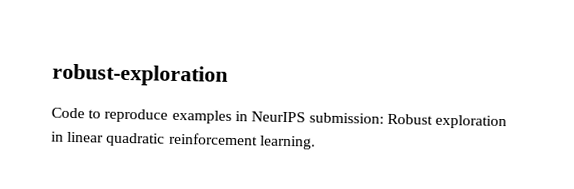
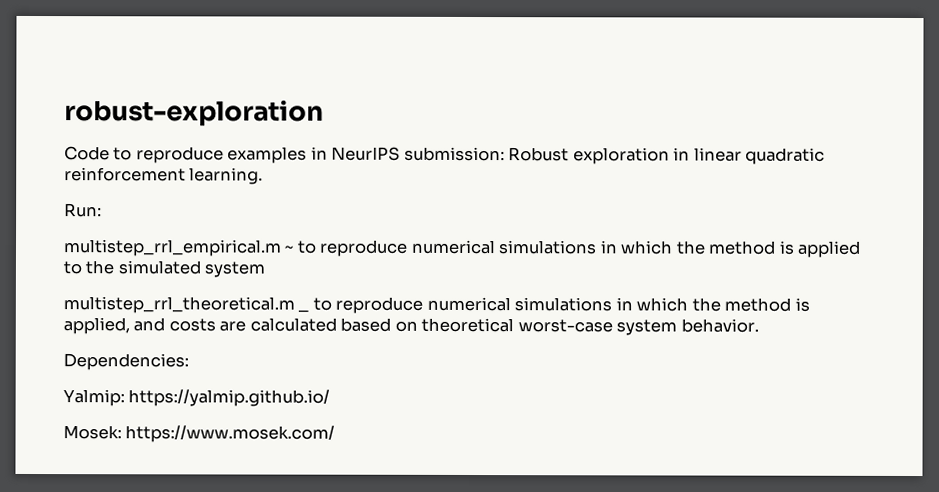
(316, 142) none -> [64,203,102,218] [63,239,862,258] [63,260,266,278] [63,296,810,314] [63,317,759,336] [63,353,189,371] [63,389,331,407] [63,425,336,443] // Run: // multistep_rrl_empirical.m ~ to reproduce numerical simulations in which the method is applied to the simulated system // multistep_rrl_theoretical.m _ to reproduce numerical simulations in which the method is applied, and costs are calculated based on theoretical worst-case system behavior. // Dependencies: // Yalmip: https://yalmip.github.io/ // Mosek: https://www.mosek.com/

